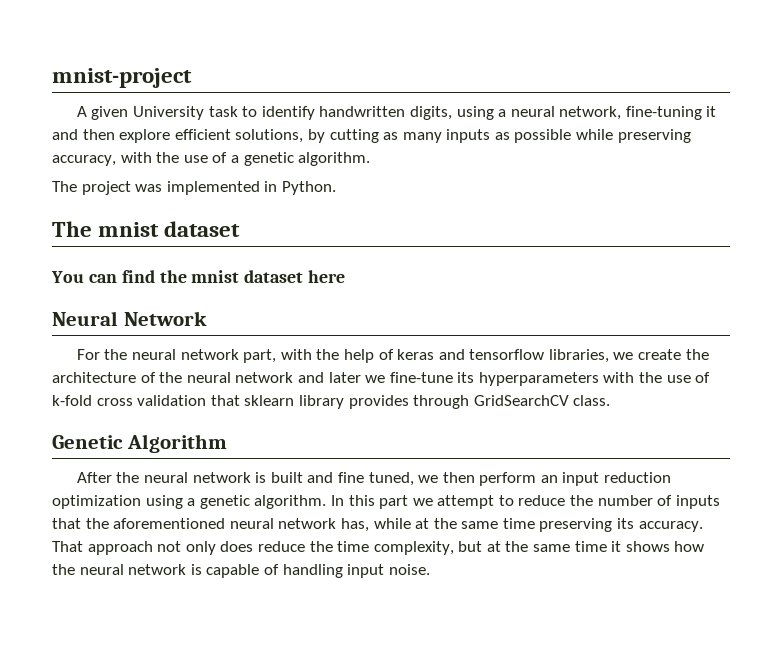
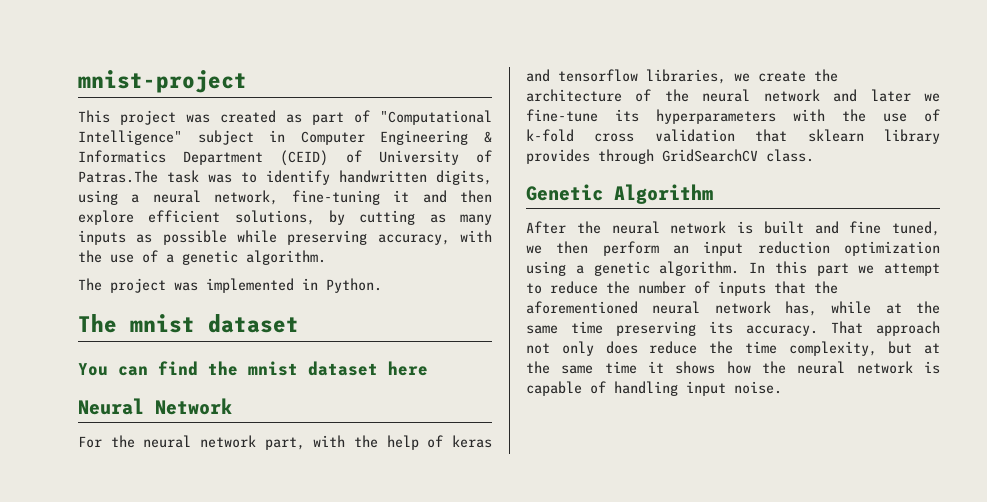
[76,106,238,120] A given University task -> [78,110,492,125] [78,130,492,145] [78,150,492,166] [78,170,232,183] This project was created as part of "Computational Intelligence" subject in Computer Engineering & Informatics Department (CEID) of University of Patras.The task was

